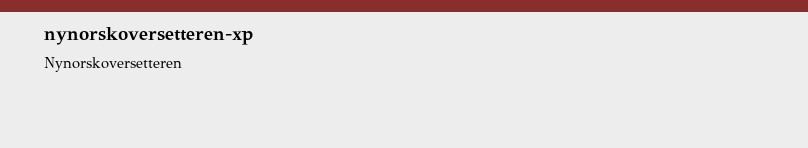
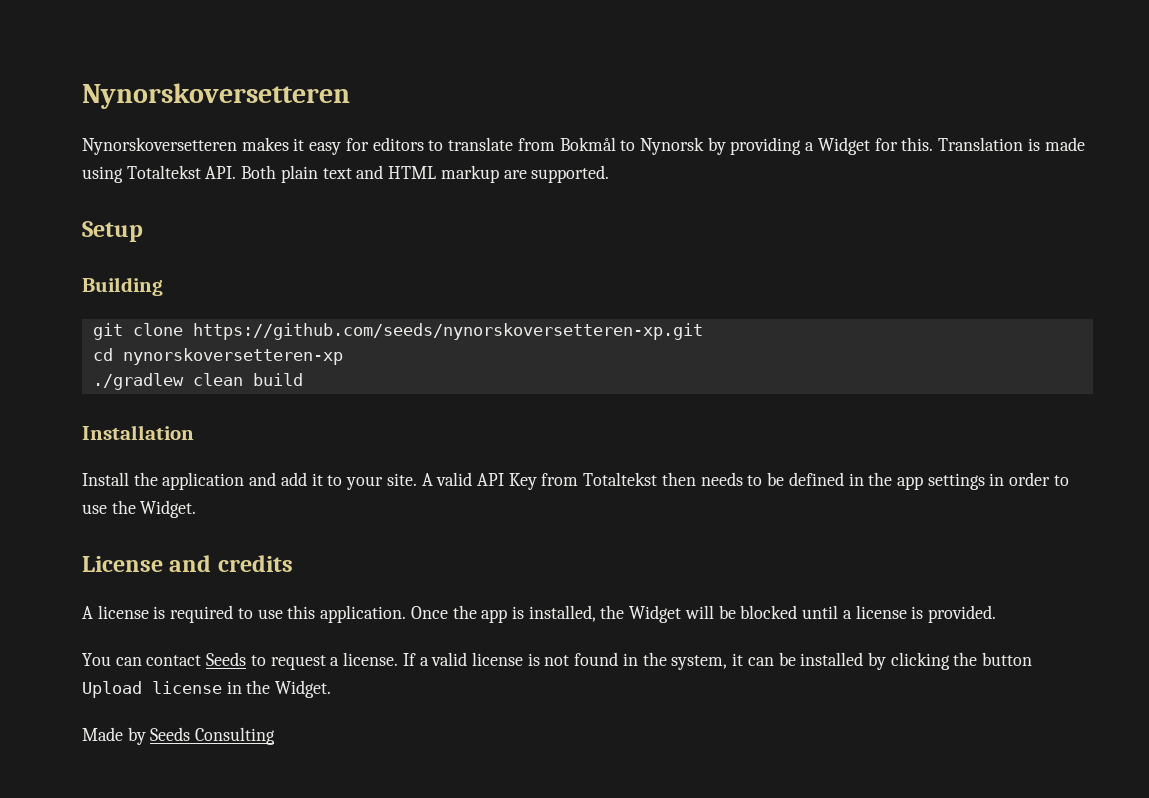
[44,27,253,45] [44,57,182,72] nynorskoversetteren-xp // Nynorskoversetteren -> [82,83,350,109] [82,137,1085,155] [82,165,610,183] [82,221,143,242] [82,277,163,296] [92,323,703,340] [92,348,343,365] [92,373,303,390] [82,425,194,440] [82,472,1069,490] [82,500,197,518] [82,555,293,572] [82,605,996,623] [82,652,1033,670] [82,680,332,698] [82,727,276,745] Nynorskoversetteren // Nynorskoversetteren makes it easy for editors to translate from Bokmål to Nynorsk by providing a Widget for this. Translation is made using Totaltekst API. Both plain text and HTML markup are supported. // Setup // Building // git clone https://github.com/seeds/nynorskoversetteren-xp.git // cd nynorskoversetteren-xp // ./gradlew clean build // Installation // Install the application and add it to your site. A valid API Key from Totaltekst then needs to be defined in the app settings in order to use the Widget. // License and credits // A license is required to use this application. Once the app is installed, the Widget will be blocked until a license is provided. // You can contact Seeds to request a license. If a valid license is not found in the system, it can be installed by clicking the button Upload license in the Widget. // Made by Seeds Consulting

